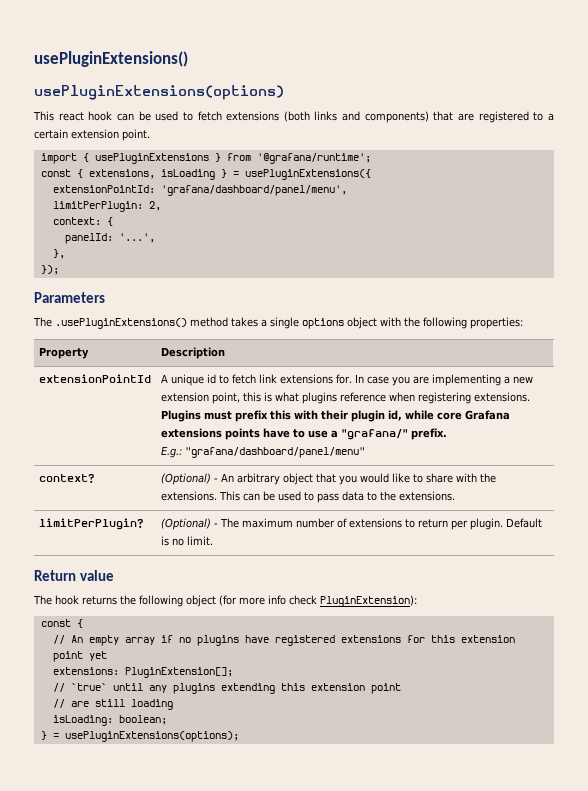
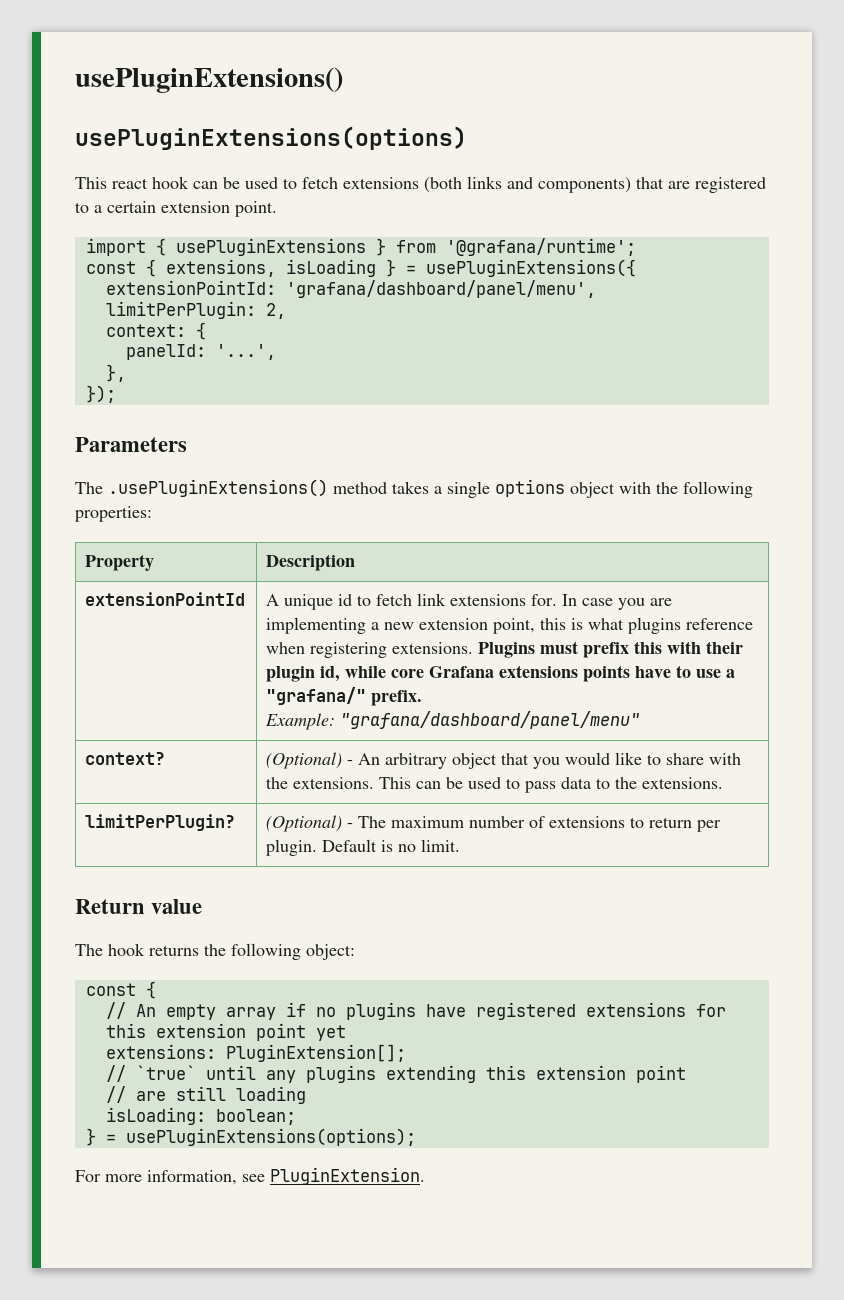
[160,446,182,458] E.g.: -> [265,713,336,730] Example:
[186,595,417,607] object (for more info check PluginExtension): -> [306,944,355,960] object:
(239, 736) none -> [75,1167,425,1185] // For more information, see PluginExtension.

